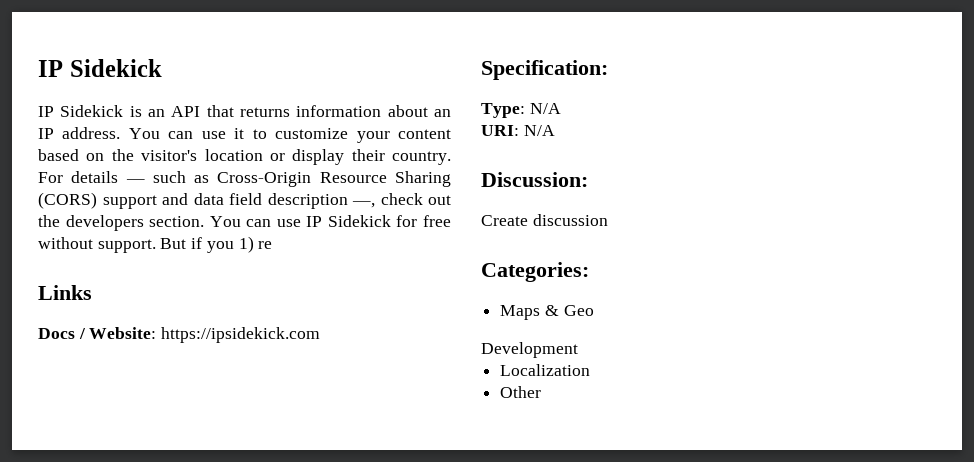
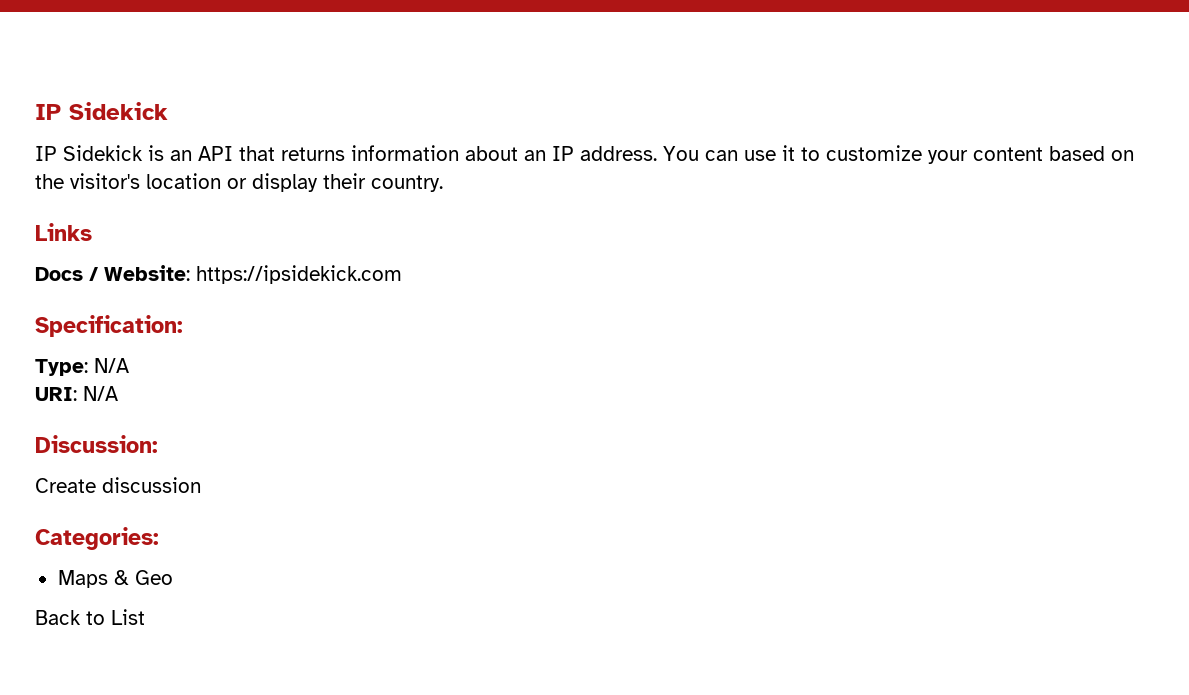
[38,171,451,187] [38,192,451,209] [38,215,451,231] [38,236,273,253] For details — such as Cross-Origin Resource Sharing (CORS) support and data field description —, check out the developers section. You can use IP Sidekick for free without support. But if you 1) re -> (443, 183) none
[481,342,578,358] [500,364,591,376] [500,386,542,398] Development // Localization // Other -> [35,609,145,625] Back to List

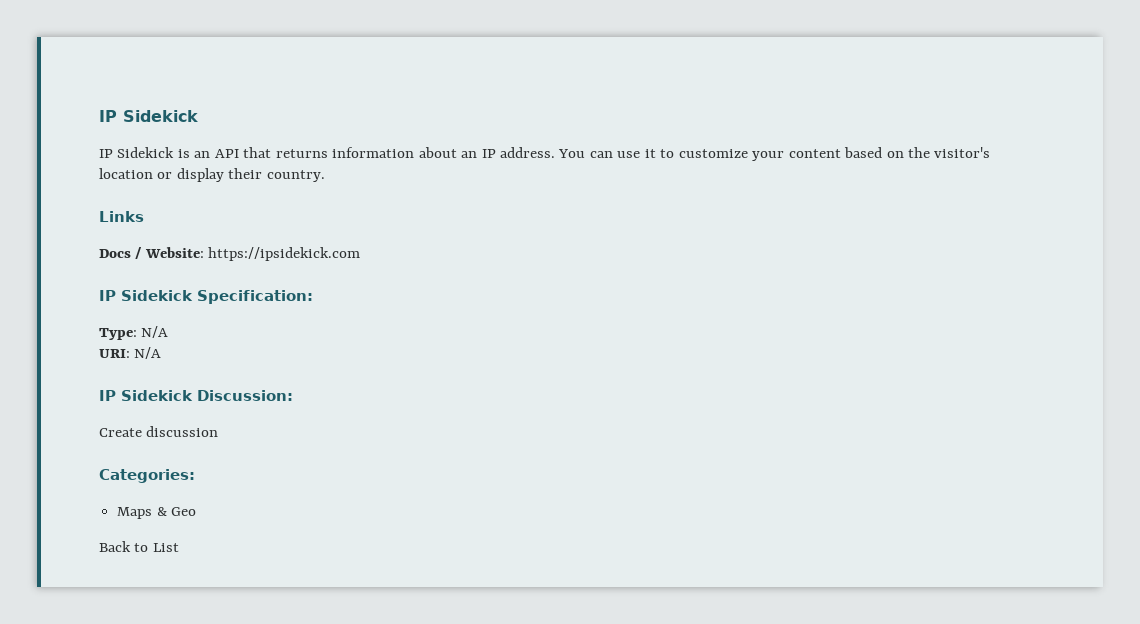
(402, 274) none -> [99,290,193,301] IP Sidekick
(118, 393) none -> [99,390,193,401] IP Sidekick

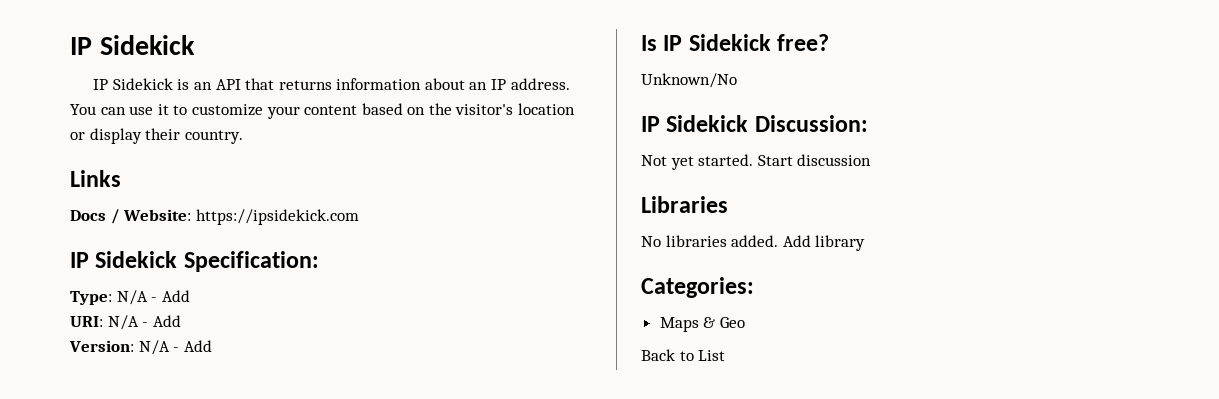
(169, 332) none -> [151,290,190,302] - Add
[99,390,293,401] [99,426,219,437] // IP Sidekick Discussion: // Create discussion -> [142,315,181,327] [69,340,212,355] [641,34,830,51] [641,73,737,88] [641,115,868,132] [641,154,872,170] [641,196,728,213] [641,235,866,251] - Add // Version: N/A - Add // Is IP Sidekick free? // Unknown/No // IP Sidekick Discussion: // Not yet started. Start discussion // Libraries // No libraries added. Add library

